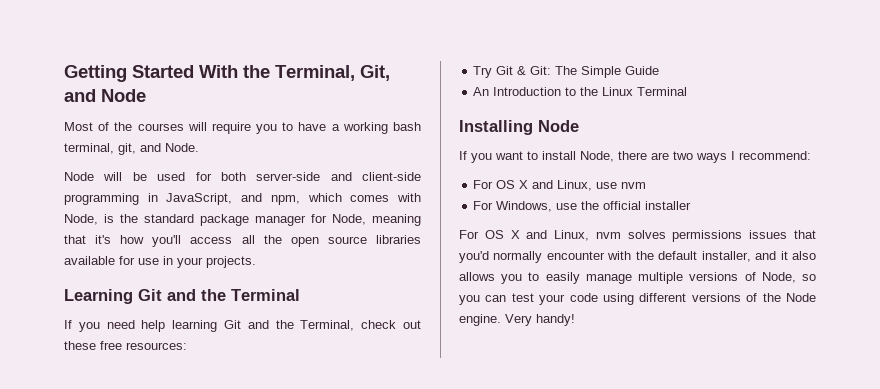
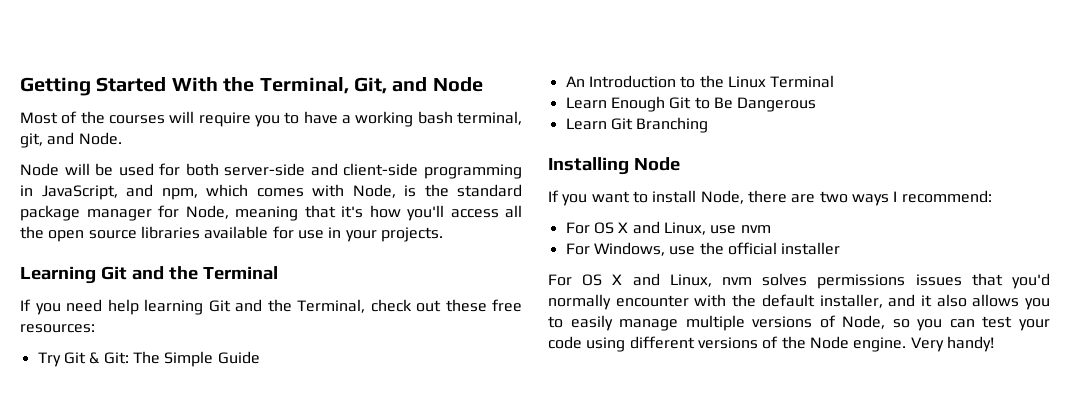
(688, 91) none -> [565,96,817,112] [565,117,709,133] // Learn Enough Git to Be Dangerous // Learn Git Branching

